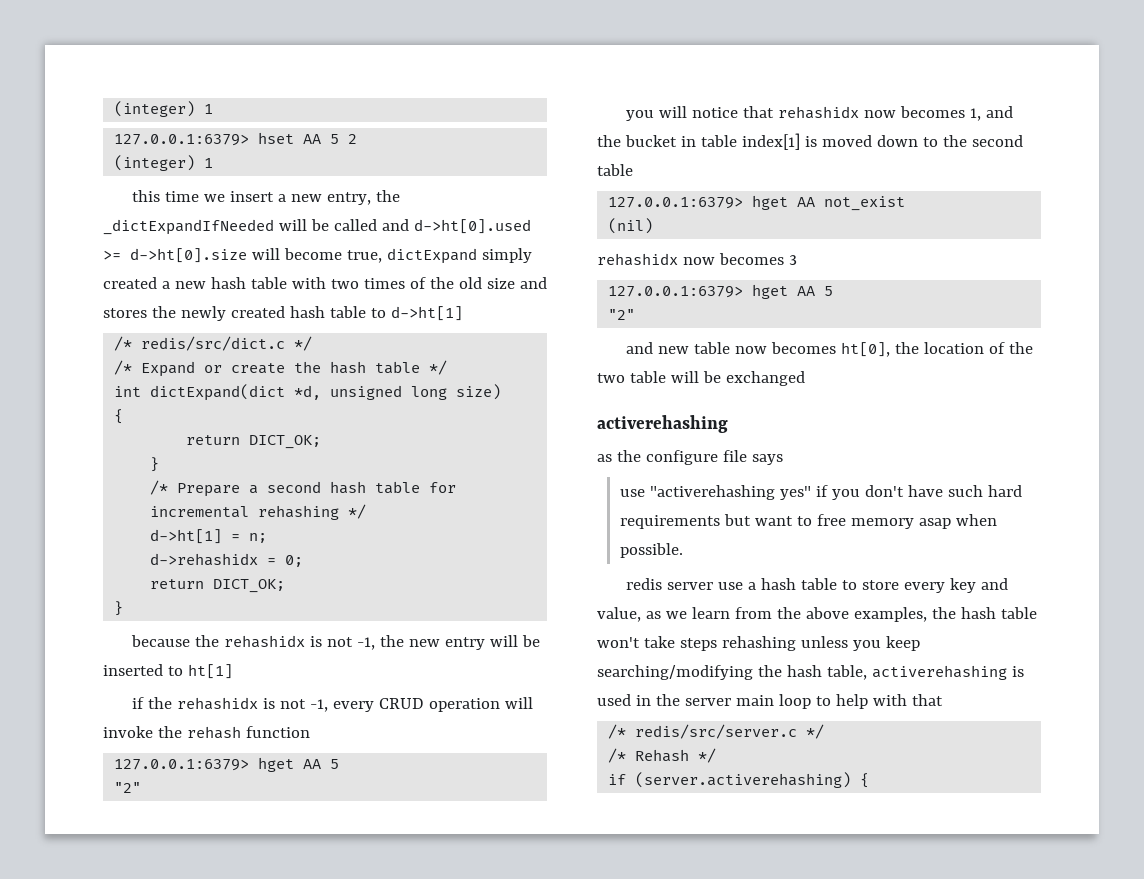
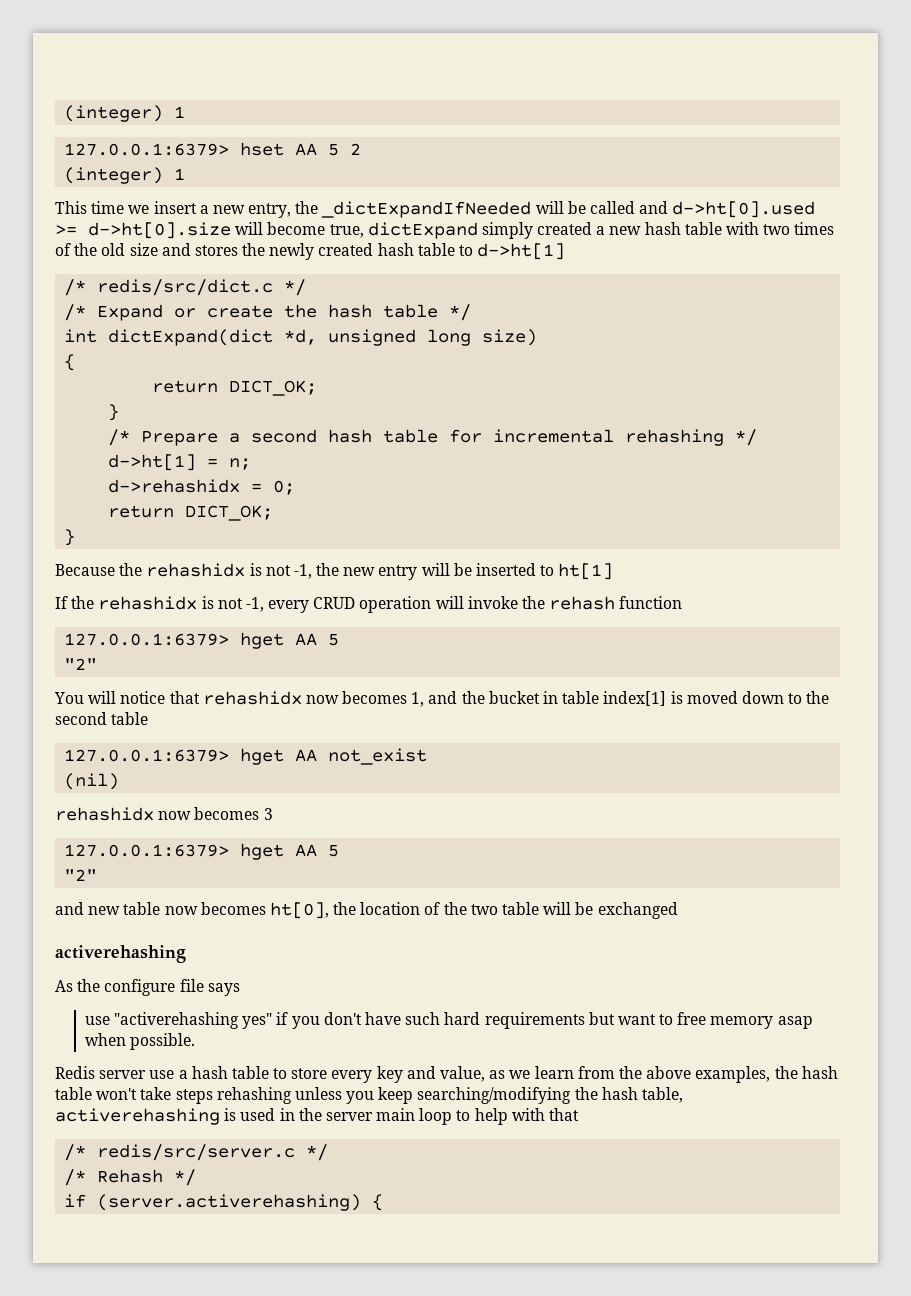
[131,190,160,202] this -> [55,201,87,214] This
[130,635,190,647] because -> [55,564,115,576] Because
[131,697,144,709] if -> [55,596,68,609] If
[625,110,654,121] you -> [54,692,84,704] You
[597,454,612,462] as -> [55,980,73,992] As
[625,578,662,590] redis -> [55,1066,95,1079] Redis

